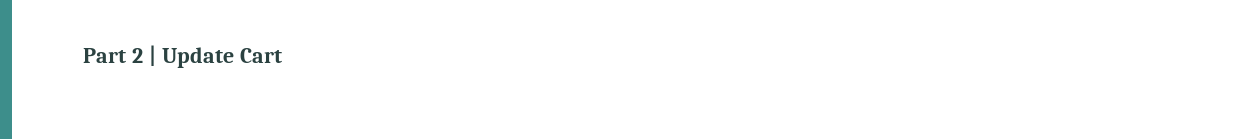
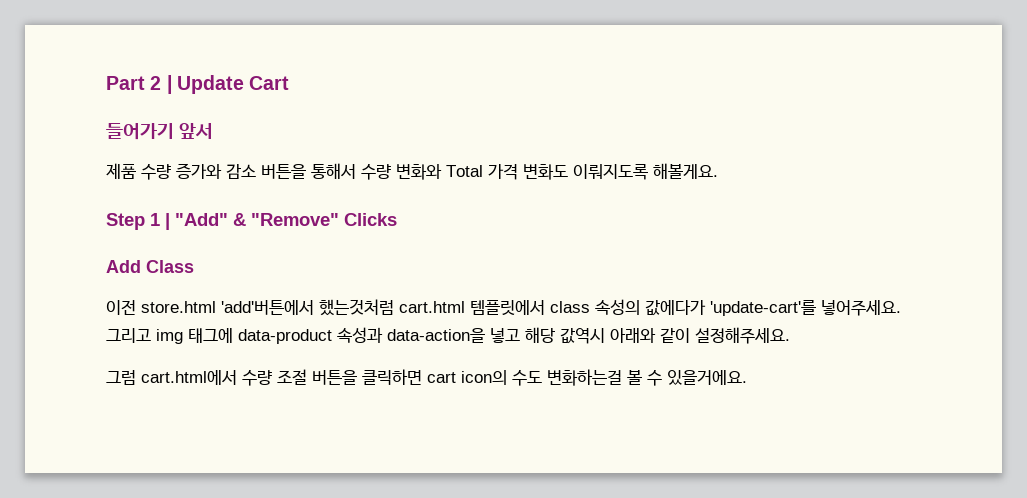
(282, 55) none -> [106,123,213,140] [106,163,718,180] [106,213,397,230] [106,260,194,273] [106,299,901,316] [106,327,790,344] [106,369,747,386] // 들어가기 앞서 // 제품 수량 증가와 감소 버튼을 통해서 수량 변화와 Total 가격 변화도 이뤄지도록 해볼게요. // Step 1 | "Add" & "Remove" Clicks // Add Class // 이전 store.html 'add'버튼에서 했는것처럼 cart.html 템플릿에서 class 속성의 값에다가 'update-cart'를 넣어주세요. // 그리고 img 태그에 data-product 속성과 data-action을 넣고 해당 값역시 아래와 같이 설정해주세요. // 그럼 cart.html에서 수량 조절 버튼을 클릭하면 cart icon의 수도 변화하는걸 볼 수 있을거에요.

